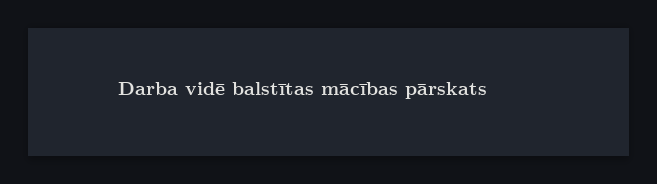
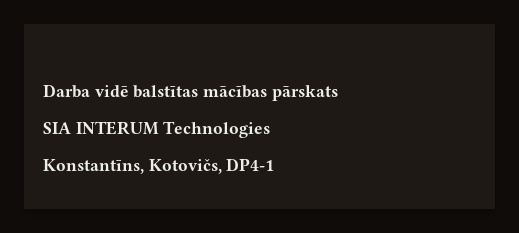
(487, 90) none -> [43,121,271,138] [43,158,275,174] // SIA INTERUM Technologies // Konstantīns, Kotovičs, DP4-1

